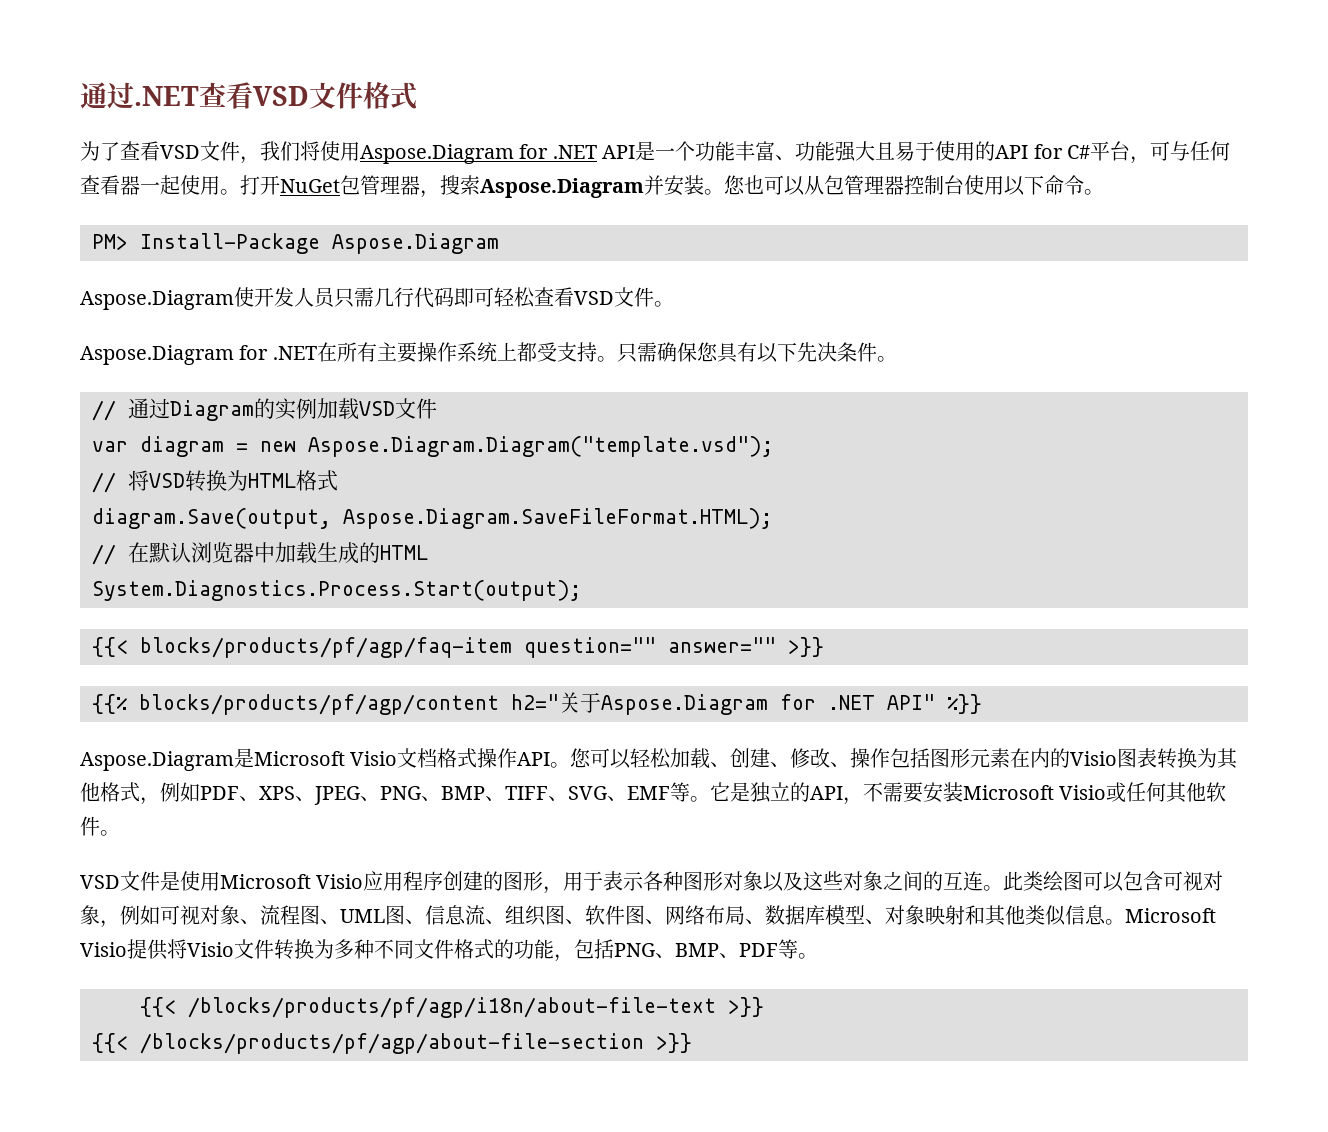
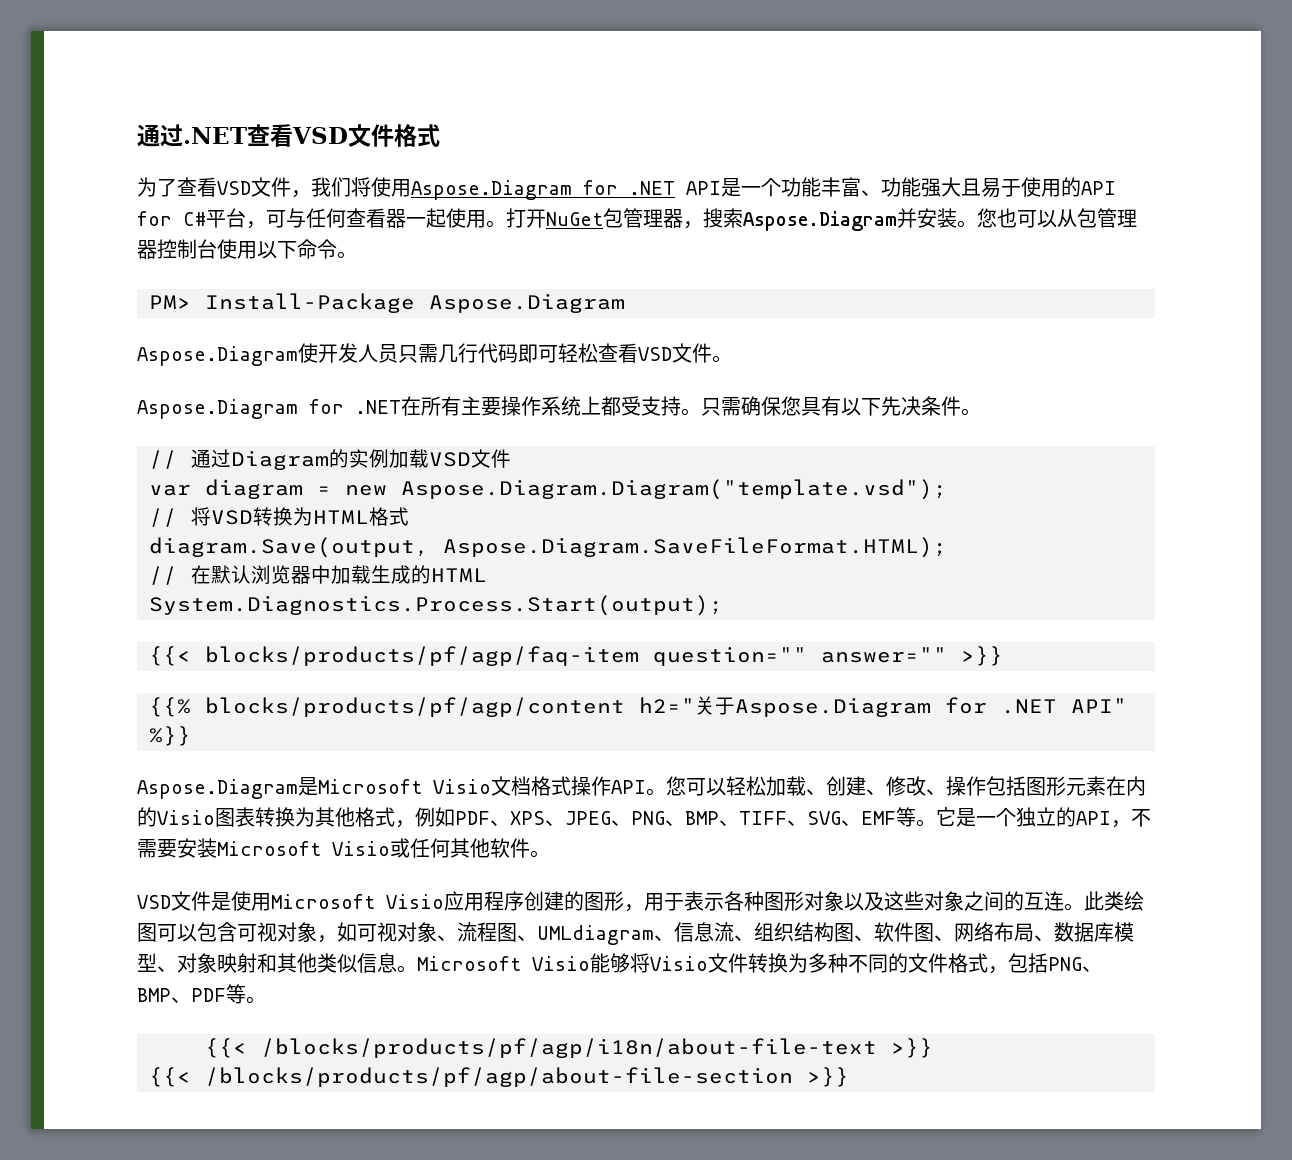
(750, 792) none -> [976,808,1016,827] 一个
[120,905,140,925] 例 -> (337, 939) none
[340,905,405,925] UML图 -> [537,925,654,945] UMLdiagram
(546, 915) none -> [794,922,834,942] 结构
[127,939,168,960] 提供 -> [590,953,630,973] 能够
[414,939,554,959] 文件格式的功能 -> [888,953,988,973] 的文件格式

